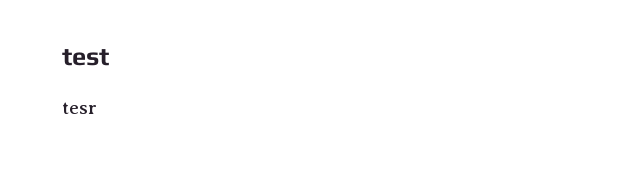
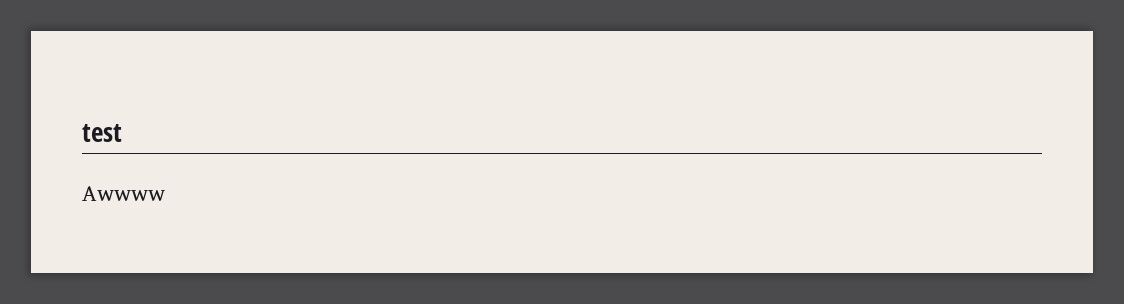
[62,102,97,114] tesr -> [82,186,165,201] Awwww

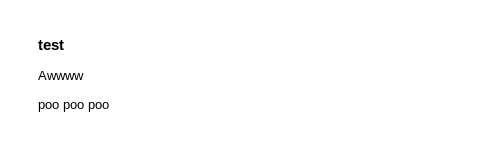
(165, 193) none -> [38,102,109,112] // poo poo poo

